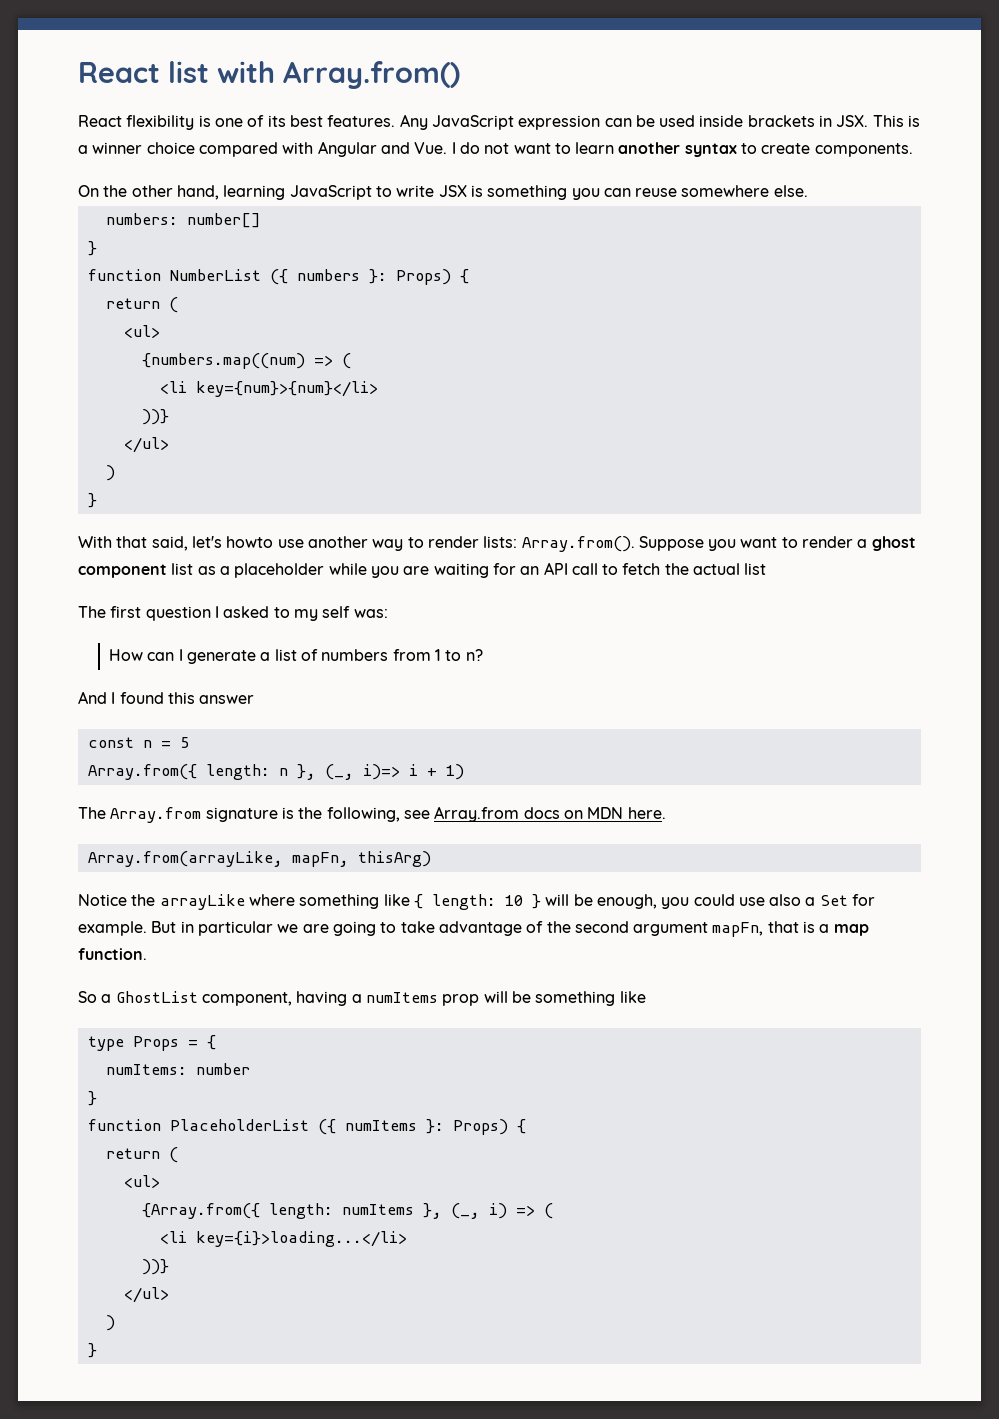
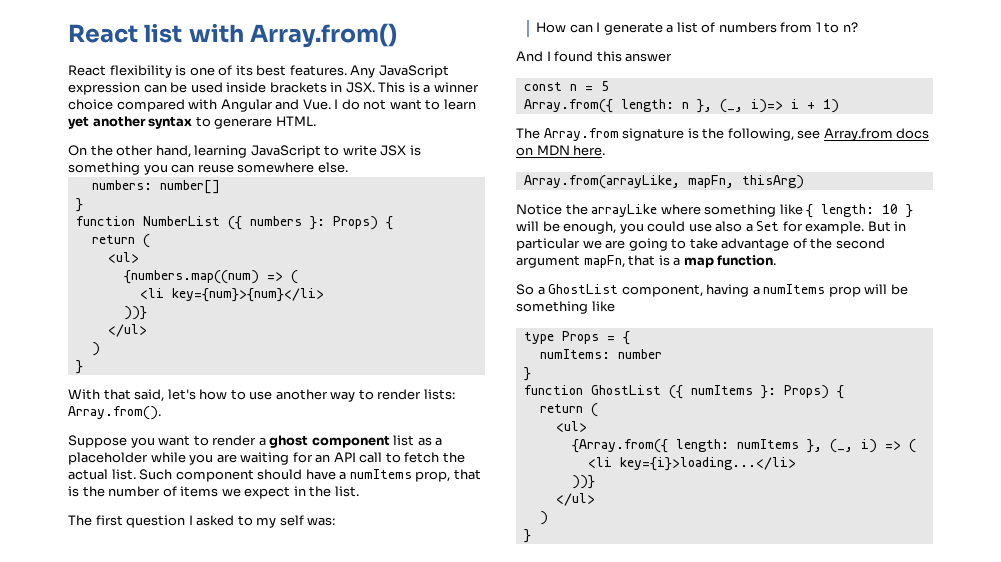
(615, 148) none -> [68,116,89,129] yet
[761,143,913,157] create components. -> [214,116,316,129] generare HTML.
[226,536,274,548] howto -> [199,389,246,400] how to
(635, 544) none -> (161, 413) //
[744,563,767,575] list -> [111,469,481,482] [68,486,359,499] list. Such component should have a numItems prop, that is the number of items we expect in the list.
[169,1119,309,1131] PlaceholderList -> [590,385,661,395] GhostList

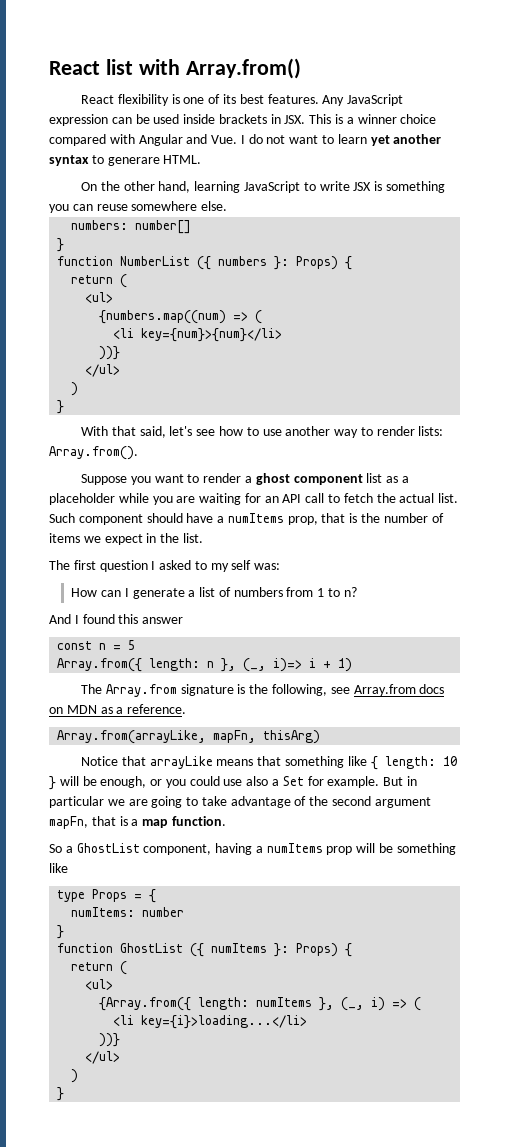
(196, 394) none -> [196,429,216,436] see
[573,145,606,156] here. -> [100,704,187,714] as a reference.
[565,204,701,217] the arrayLike where -> [121,756,282,769] that arrayLike means that
(617, 227) none -> [150,779,163,786] or

